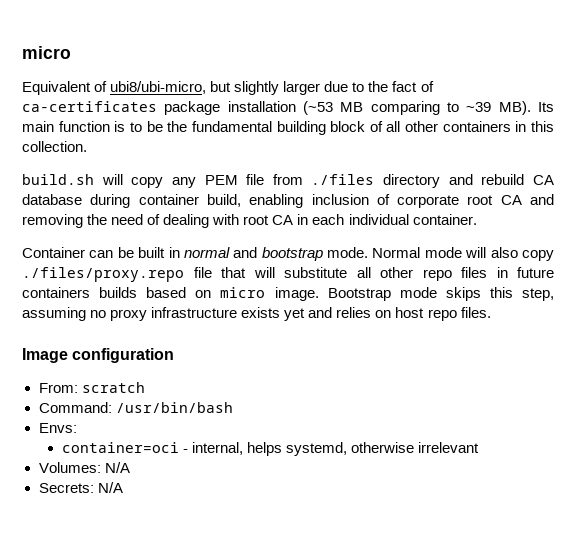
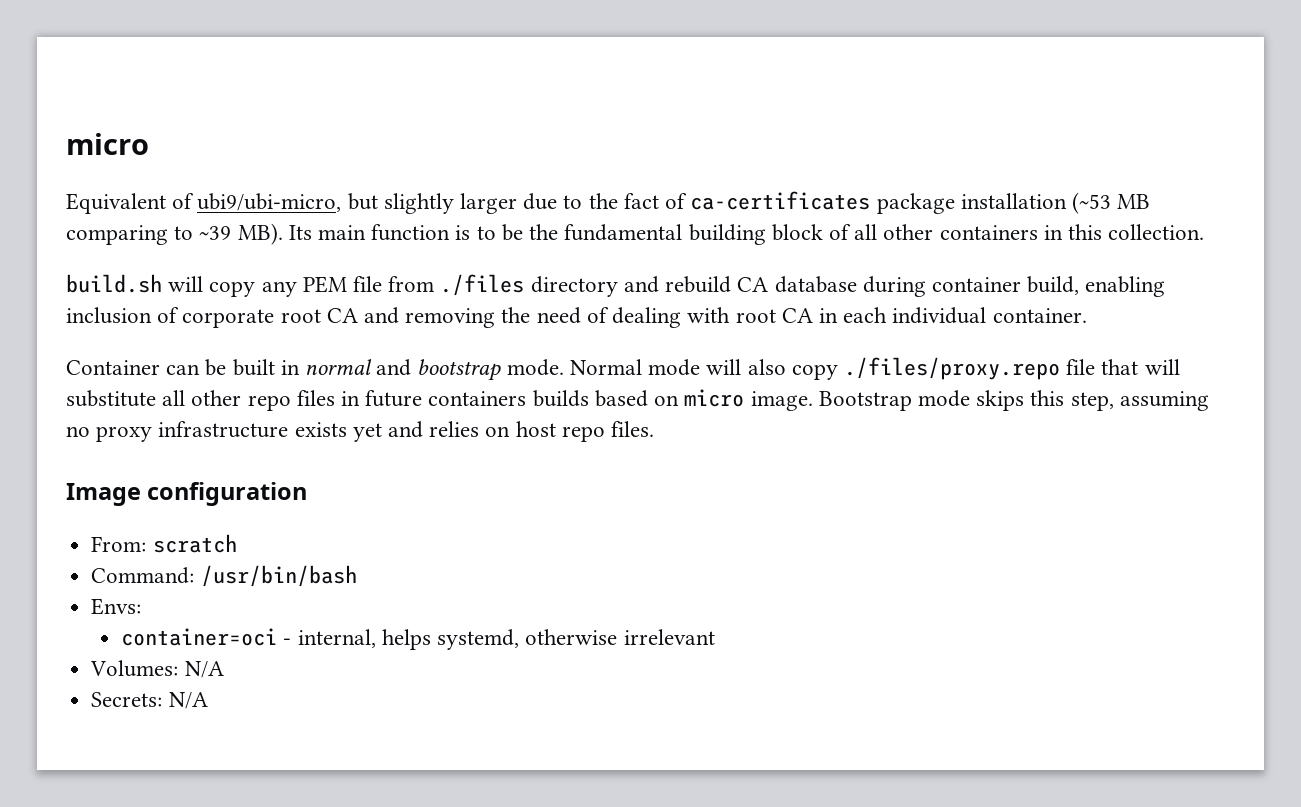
[110,81,207,94] ubi8/ubi-micro, -> [197,193,342,212] ubi9/ubi-micro,

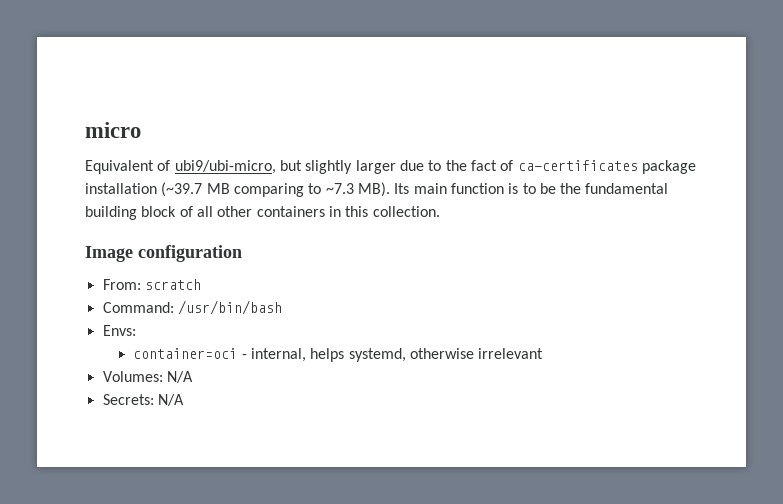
[1071,192,1111,214] (~53 -> [161,182,203,197] (~39.7
[199,226,232,240] ~39 -> [325,183,354,194] ~7.3
[66,274,1166,297] [66,307,1087,328] [66,357,1180,381] [66,389,1209,411] [66,421,655,442] // build.sh will copy any PEM file from ./files directory and rebuild CA database during container build, enabling inclusion of corporate root CA and removing the need of dealing with root CA in each individual container. // Container can be built in normal and bootstrap mode. Normal mode will also copy ./files/proxy.repo file that will substitute all other repo files in future containers builds based on micro image. Bootstrap mode skips this step, assuming no proxy infrastructure exists yet and relies on host repo files. -> (440, 211) none

